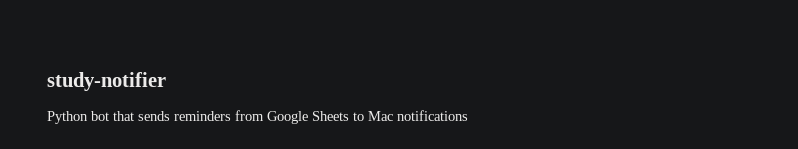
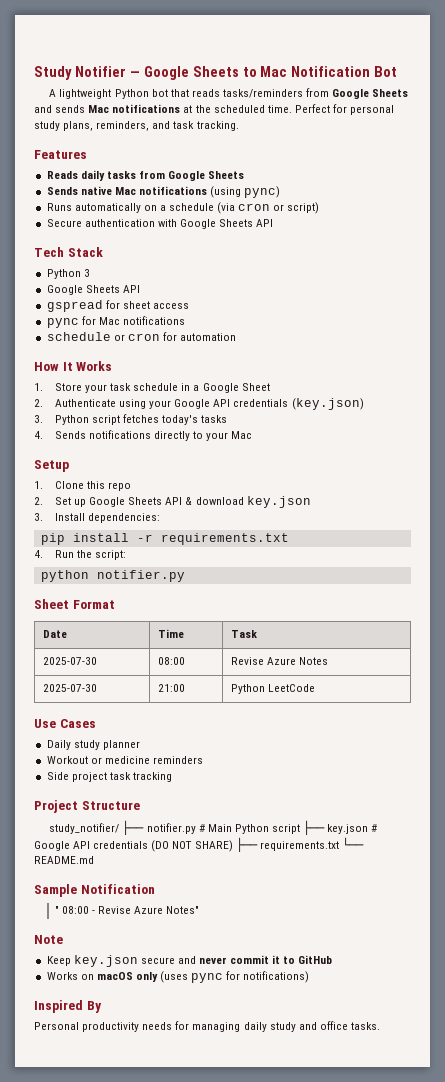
[47,72,166,91] [47,110,468,124] study-notifier // Python bot that sends reminders from Google Sheets to Mac notifications -> [34,66,398,80] [49,88,409,99] [34,104,395,115] [34,121,239,131] [34,150,87,159] [46,170,245,181] [46,186,281,198] [46,202,320,214] [46,219,274,229] [34,247,103,257] [46,269,90,279] [46,285,140,295] [46,300,189,312] [46,316,185,328] [46,332,237,341] [34,361,113,371] [34,383,270,393] [34,398,364,410] [34,414,228,425] [34,430,253,441] [34,460,69,472] [34,481,132,491] [34,496,311,508] [34,513,160,523] [40,533,289,545] [34,550,127,560] [40,570,185,582] [34,599,115,609] [42,630,67,638] [157,629,184,638] [230,630,257,638] [42,657,97,665] [157,657,185,665] [230,657,328,665] [42,684,97,692] [157,684,185,692] [230,684,315,694] [34,719,96,728] [46,740,140,750] [46,756,203,764] [46,772,172,782] [34,800,140,813] [49,820,378,835] [34,837,364,852] [34,856,94,864] [34,884,155,897] [54,906,200,914] [34,935,63,944] [46,955,333,967] [46,971,310,983] [34,1000,102,1013] [34,1021,380,1032] Study Notifier — Google Sheets to Mac Notification Bot // A lightweight Python bot that reads tasks/reminders from Google Sheets and sends Mac notifications at the scheduled time. Perfect for personal study plans, reminders, and task tracking. // Features // Reads daily tasks from Google Sheets // Sends native Mac notifications (using pync) // Runs automatically on a schedule (via cron or script) // Secure authentication with Google Sheets API // Tech Stack // Python 3 // Google Sheets API // gspread for sheet access // pync for Mac notifications // schedule or cron for automation // How It Works // 1. Store your task schedule in a Google Sheet // 2. Authenticate using your Google API credentials (key.json) // 3. Python script fetches today's tasks // 4. Sends notifications directly to your Mac // Setup // 1. Clone this repo // 2. Set up Google Sheets API & download key.json // 3. Install dependencies: // pip install -r requirements.txt // 4. Run the script: // python notifier.py // Sheet Format // Date | Time | Task // 2025-07-30 | 08:00 | Revise Azure Notes // 2025-07-30 | 21:00 | Python LeetCode // Use Cases // Daily study planner // Workout or medicine reminders // Side project task tracking // Project Structure // study_notifier/ ├── notifier.py # Main Python script ├── key.json # Google API credentials (DO NOT SHARE) ├── requirements.txt └── README.md // Sample Notification // " 08:00 - Revise Azure Notes" // Note // Keep key.json secure and never commit it to GitHub // Works on macOS only (uses pync for notifications) // Inspired By // Personal productivity needs for managing daily study and office tasks.

